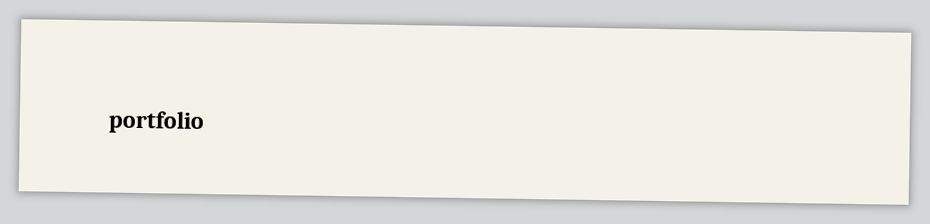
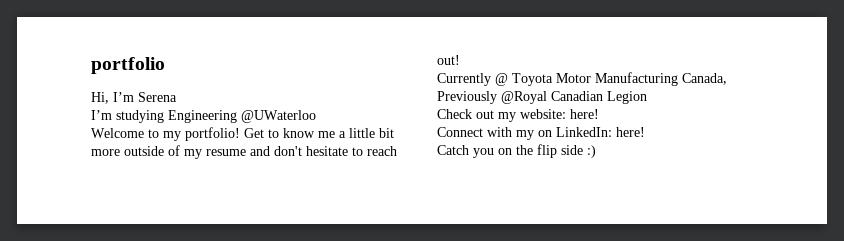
(204, 122) none -> [91,92,177,104] [91,110,316,123] [91,127,394,141] [91,145,397,159] [437,55,460,65] [437,72,727,86] [437,91,647,104] [437,109,599,122] [437,127,645,140] [437,144,596,158] // Hi, I’m Serena // I’m studying Engineering @UWaterloo // Welcome to my portfolio! Get to know me a little bit more outside of my resume and don't hesitate to reach out! // Currently @ Toyota Motor Manufacturing Canada, Previously @Royal Canadian Legion // Check out my website: here! // Connect with my on LinkedIn: here! // Catch you on the flip side :)

